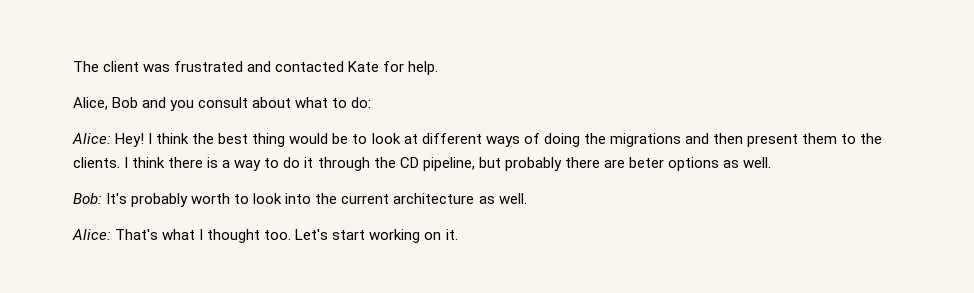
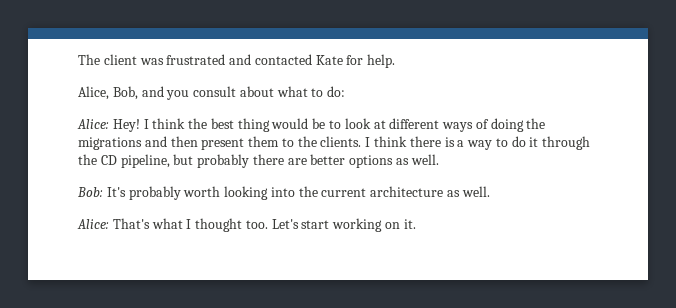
[112,97,139,108] Bob -> [112,86,138,100] Bob,
[628,157,664,168] beter -> [310,154,346,165] better
[234,193,283,204] to look -> [224,186,269,200] looking

